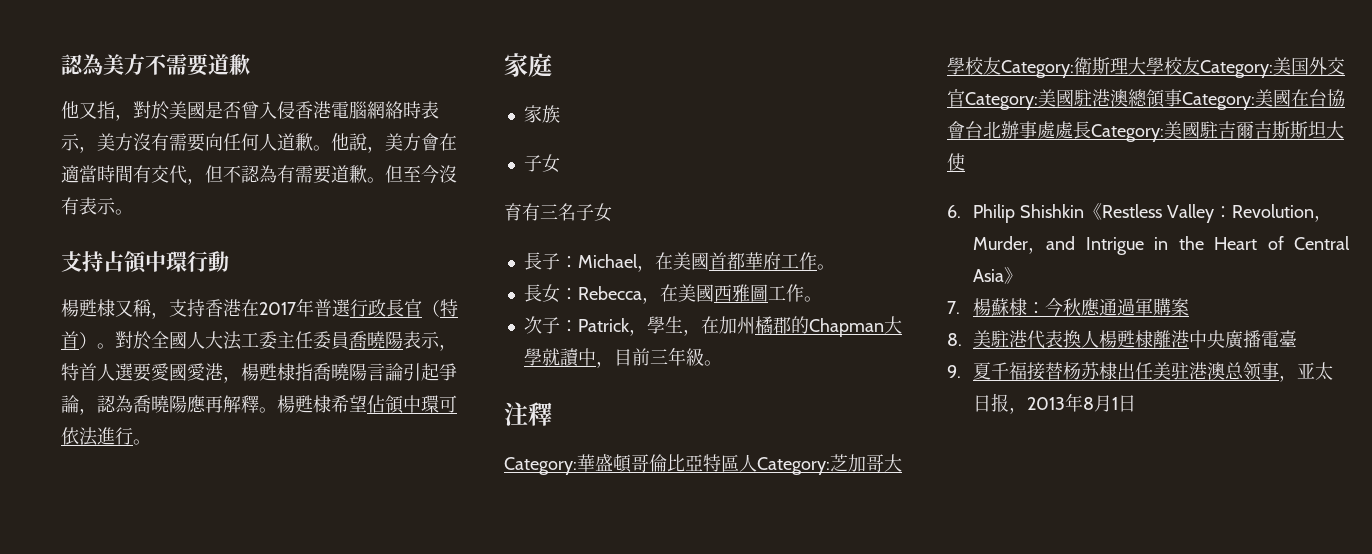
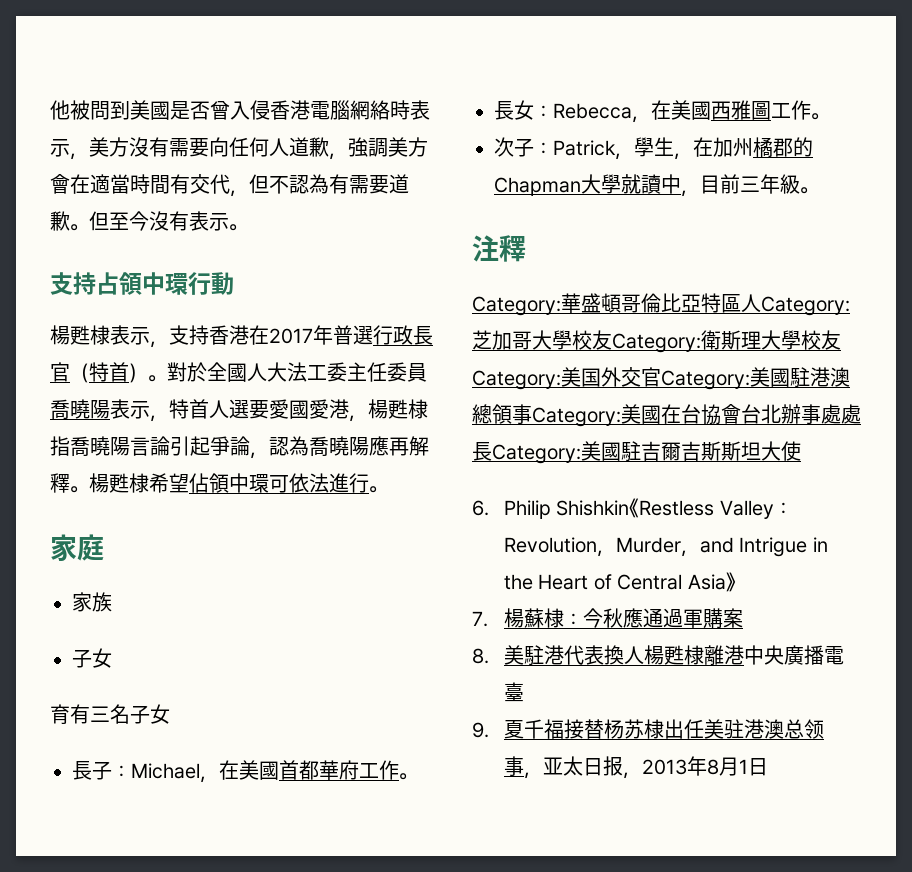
[61,53,250,76] [61,101,169,121] 認為美方不需要道歉 // 他又指，對於 -> [50,100,130,120] 他被問到
[313,133,385,153] 。他說， -> [329,137,388,160] ，強調
[115,299,152,317] 又稱 -> [110,325,150,345] 表示

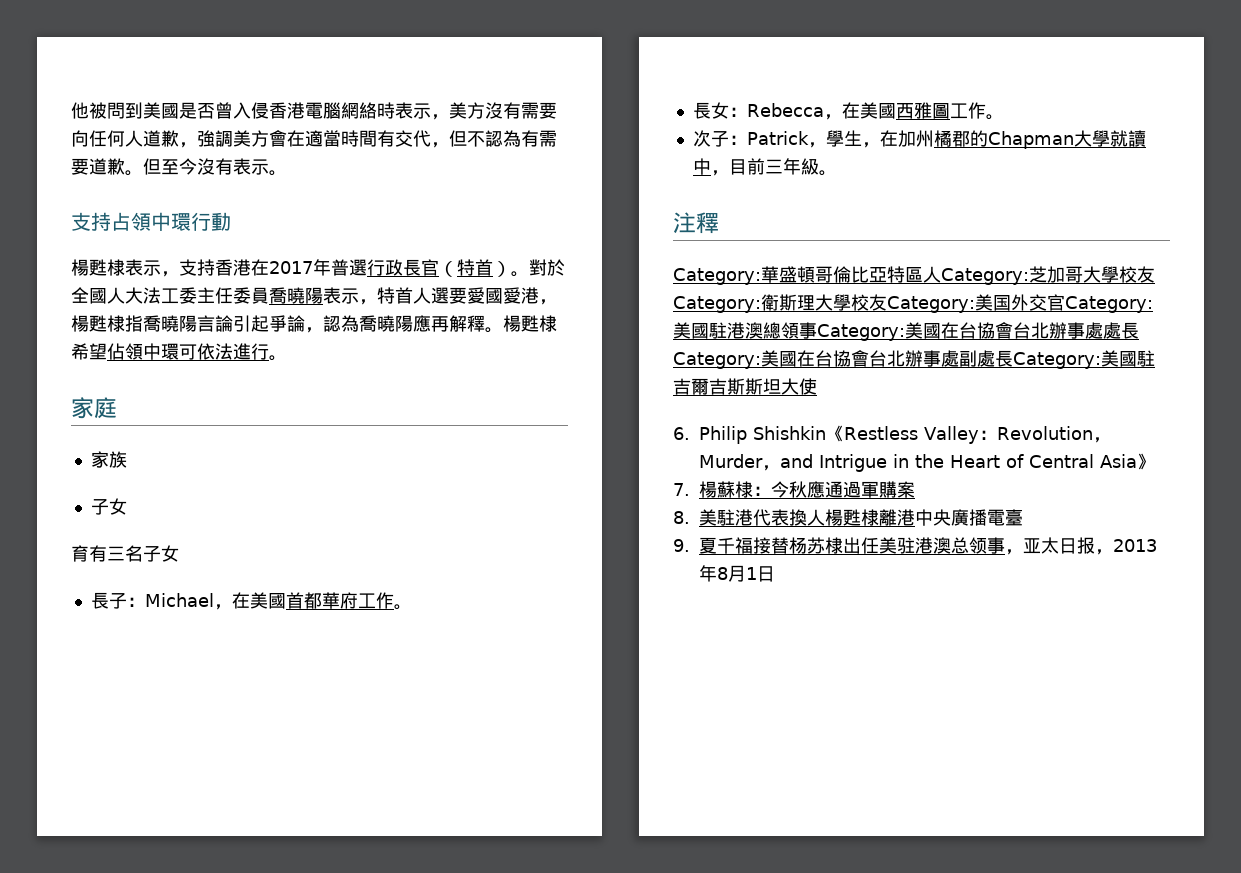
(621, 451) none -> [796,350,1137,369] 在台協會台北辦事處副處長Category:美國

